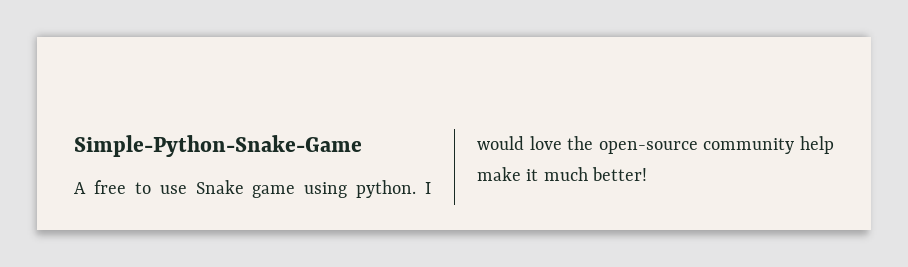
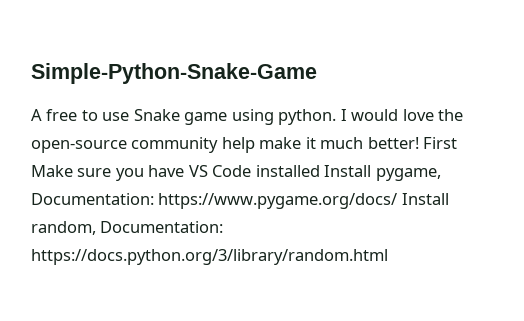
(647, 174) none -> [423,137,458,149] [31,165,441,181] [31,193,449,209] [31,221,224,235] [31,249,388,265] First Make sure you have VS Code installed Install pygame, Documentation: https://www.pygame.org/docs/ Install random, Documentation: https://docs.python.org/3/library/random.html

